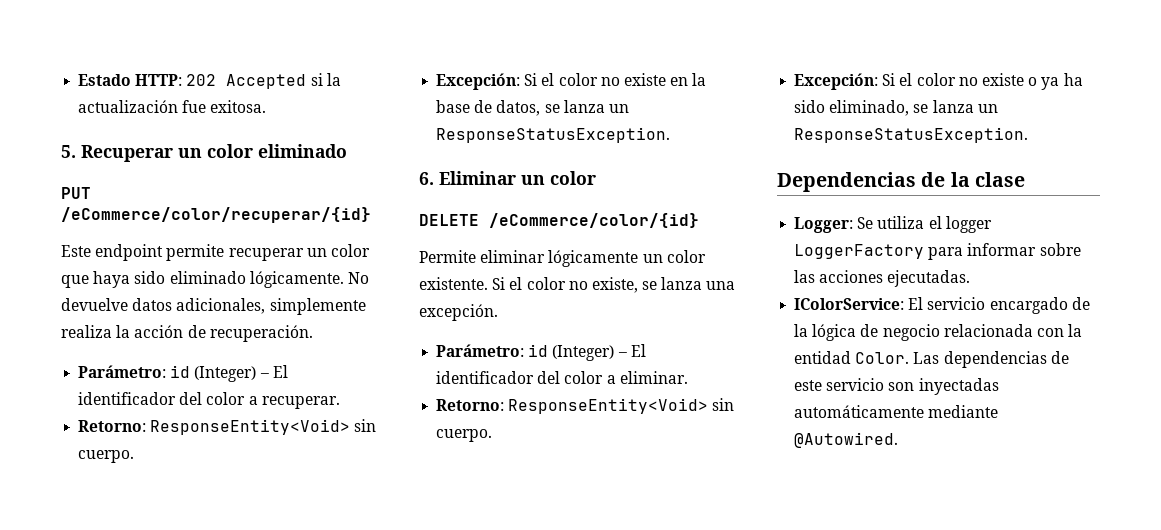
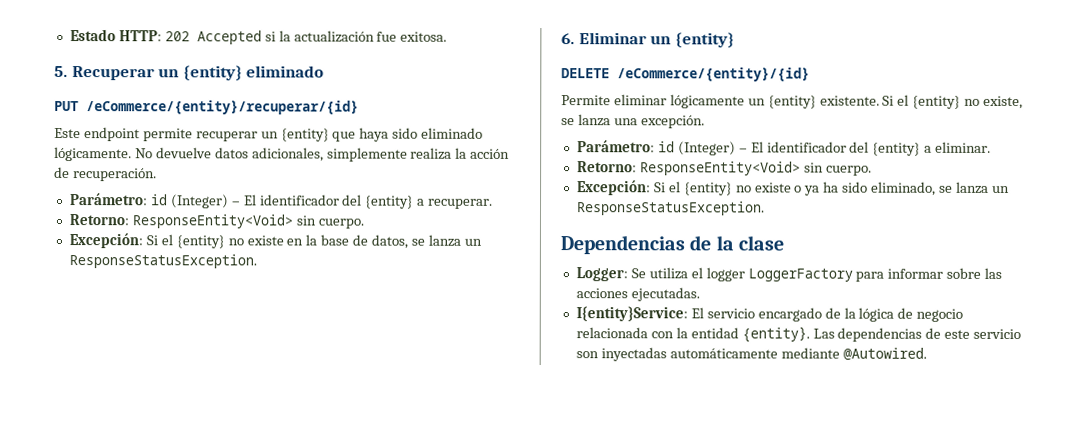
[207,144,253,158] color -> [182,65,243,81] {entity}
[61,207,371,223] /eCommerce/color/recuperar/{id} -> [86,100,359,115] /eCommerce/{entity}/recuperar/{id}
[330,244,370,257] color -> [280,128,330,142] {entity}
[206,392,246,405] color -> [365,195,415,209] {entity}
[558,73,598,86] color -> [175,235,225,249] {entity}
[550,171,596,185] color -> [674,32,735,48] {entity}
[489,213,699,228] /eCommerce/color/{id} -> [617,67,810,82] /eCommerce/{entity}/{id}
[666,250,706,263] color -> [767,95,817,109] {entity}
[526,277,566,290] color -> [912,95,962,109] {entity}
[564,371,604,384] color -> [872,142,922,156] {entity}
[916,73,956,86] color -> [683,182,733,196] {entity}
[794,298,905,310] IColorService: -> [575,306,688,322] I{entity}Service:
[855,352,910,364] Color. -> [741,326,810,343] {entity}.

